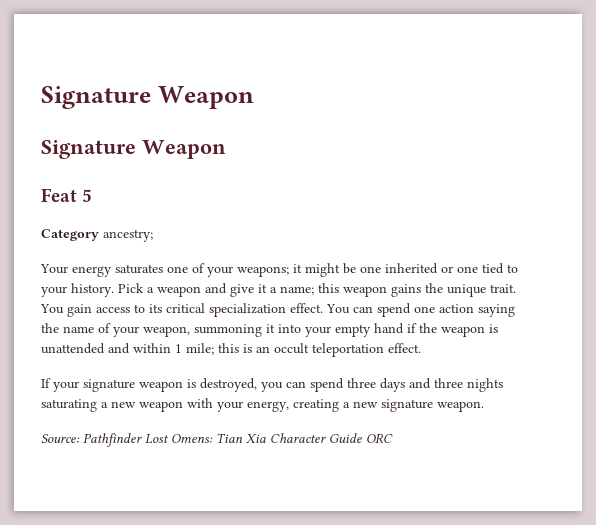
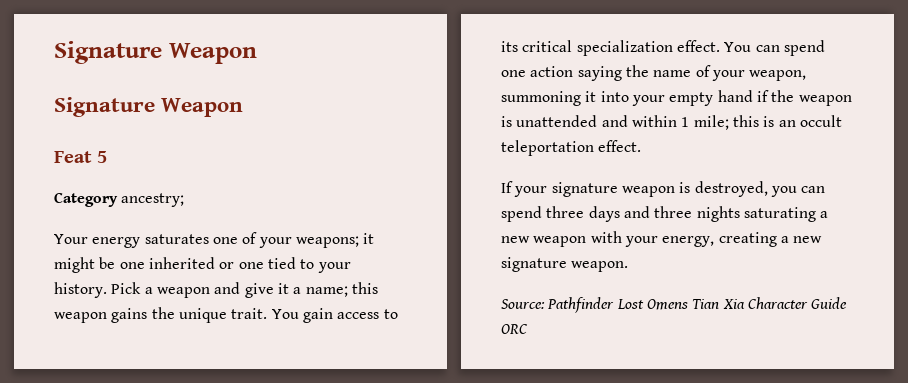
[171,434,213,443] Omens: -> [646,299,688,310] Omens

